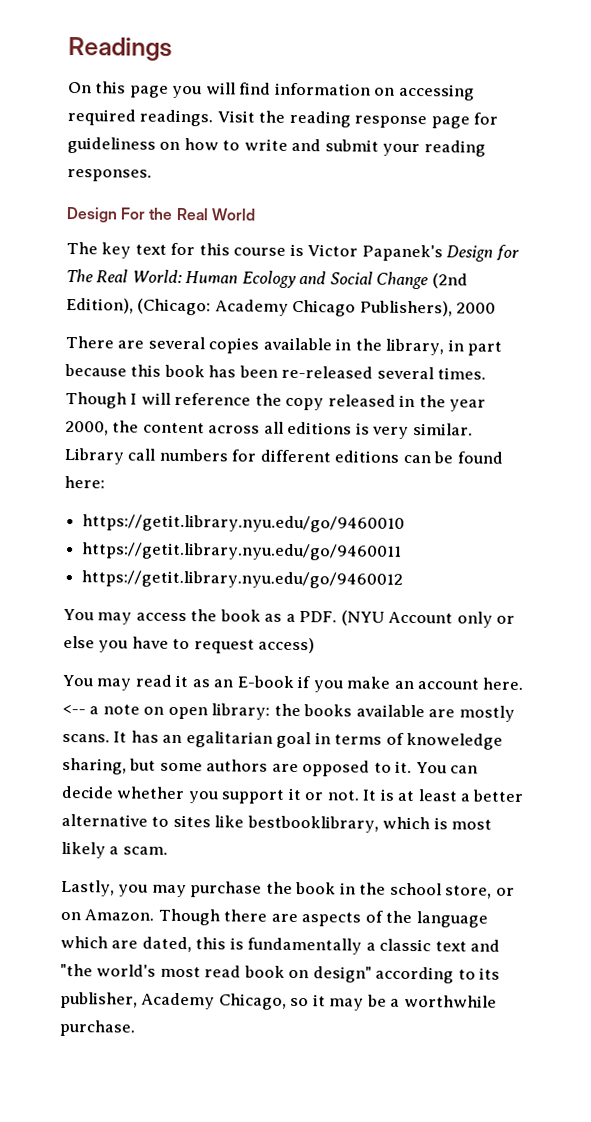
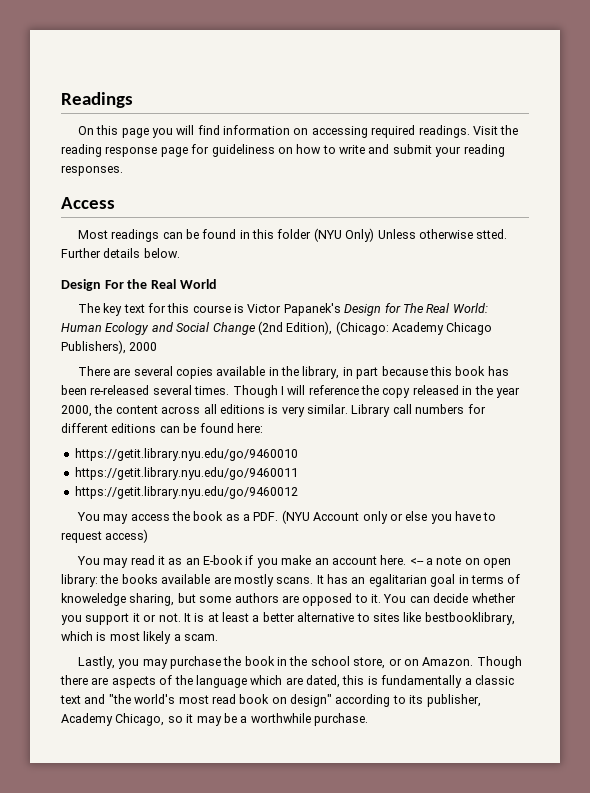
(152, 175) none -> [61,197,115,209] [77,228,508,242] [61,248,180,258] // Access // Most readings can be found in this folder (NYU Only) Unless otherwise stted. Further details below.

